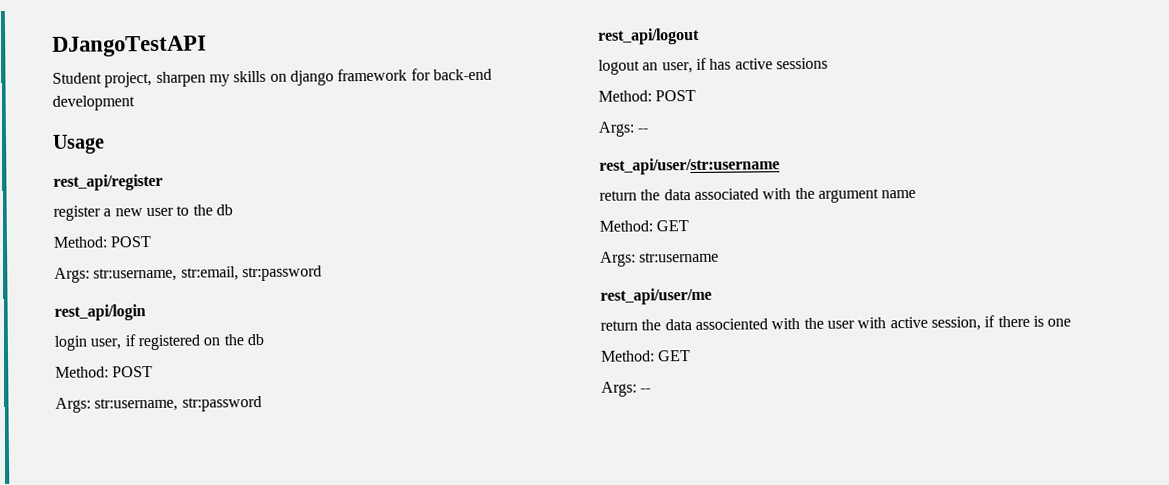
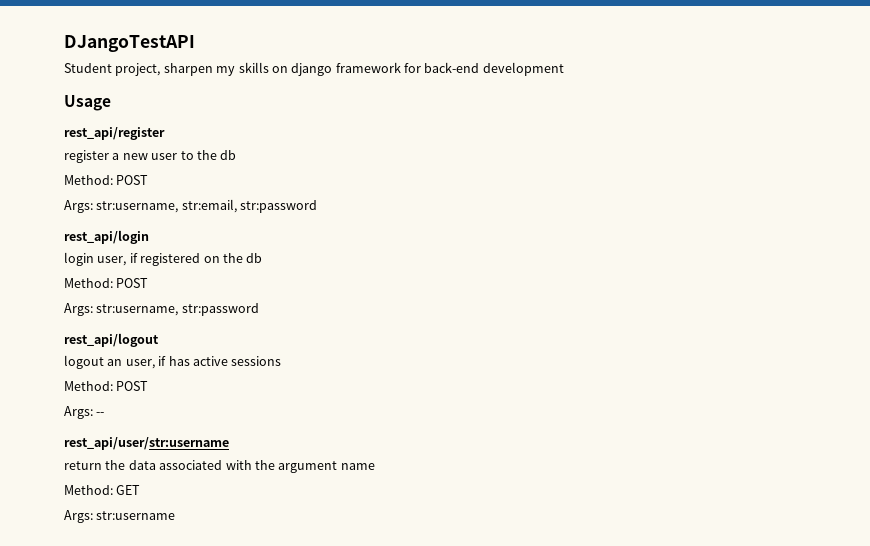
[600,287,712,305] [600,315,1072,331] [601,350,692,362] [601,381,652,397] // rest_api/user/me // return the data associented with the user with active session, if there is one // Method: GET // Args: -- -> (176, 515) none

